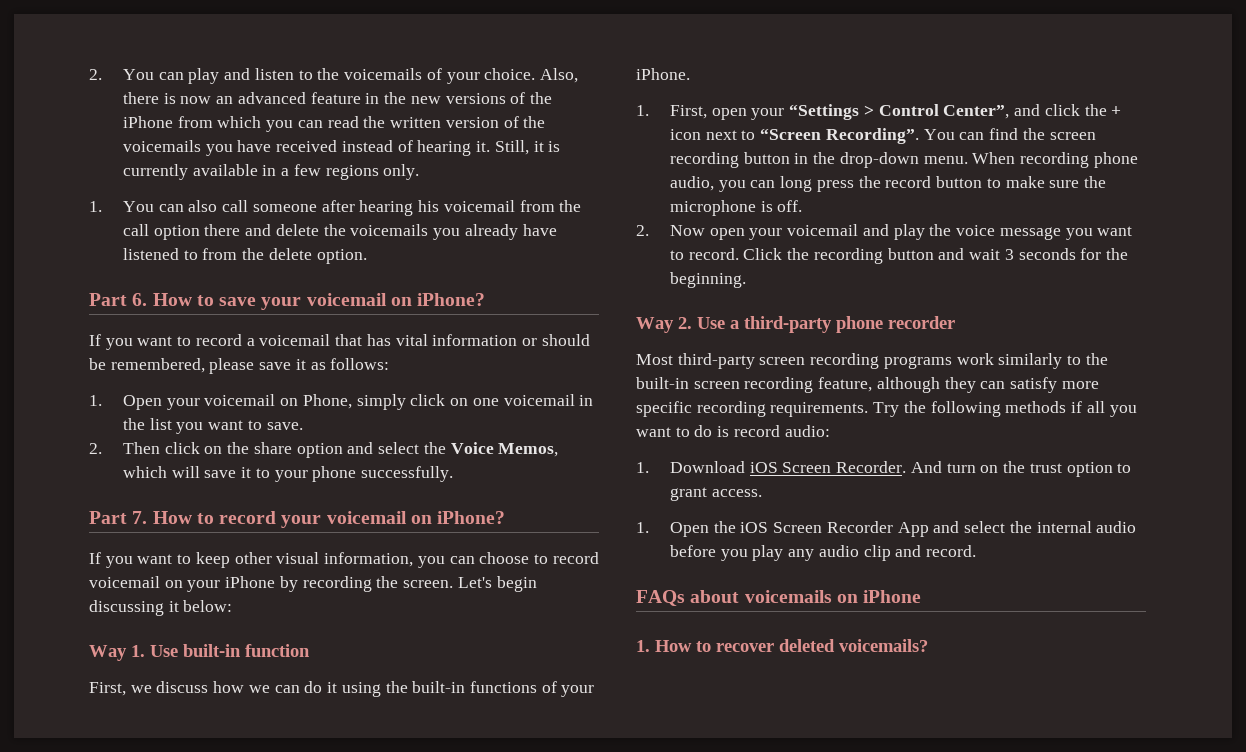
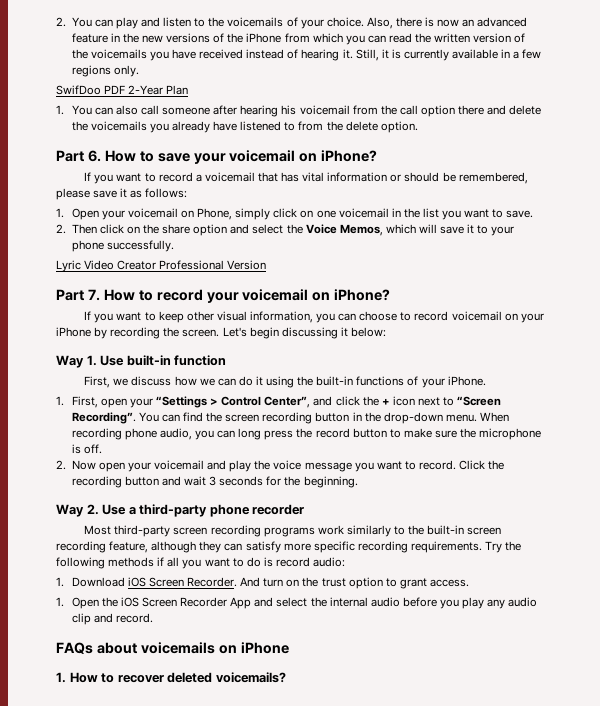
(420, 172) none -> [56,85,189,95] // SwifDoo PDF 2-Year Plan
(454, 474) none -> [56,260,267,272] // Lyric Video Creator Professional Version

